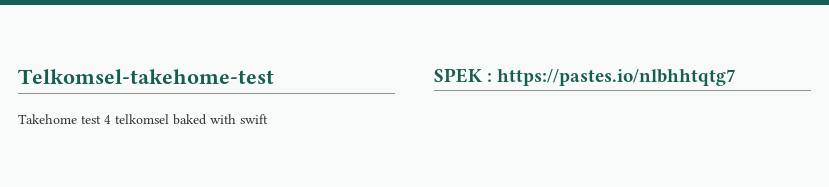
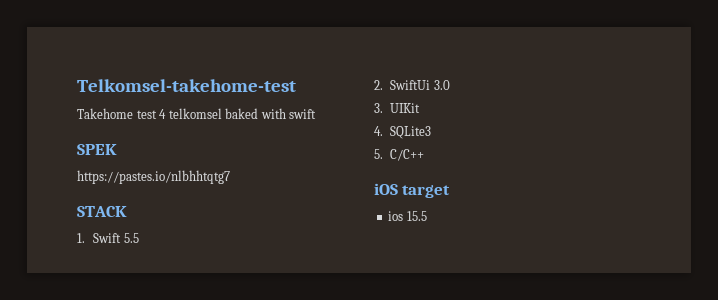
[487,73,493,82] : -> (117, 149) //
(737, 77) none -> [77,206,127,217] [77,233,139,243] [374,80,450,90] [374,103,421,113] [374,126,432,139] [374,149,425,161] [374,183,451,198] [388,211,427,221] // STACK // 1. Swift 5.5 // 2. SwiftUi 3.0 // 3. UIKit // 4. SQLite3 // 5. C/C++ // iOS target // ios 15.5

